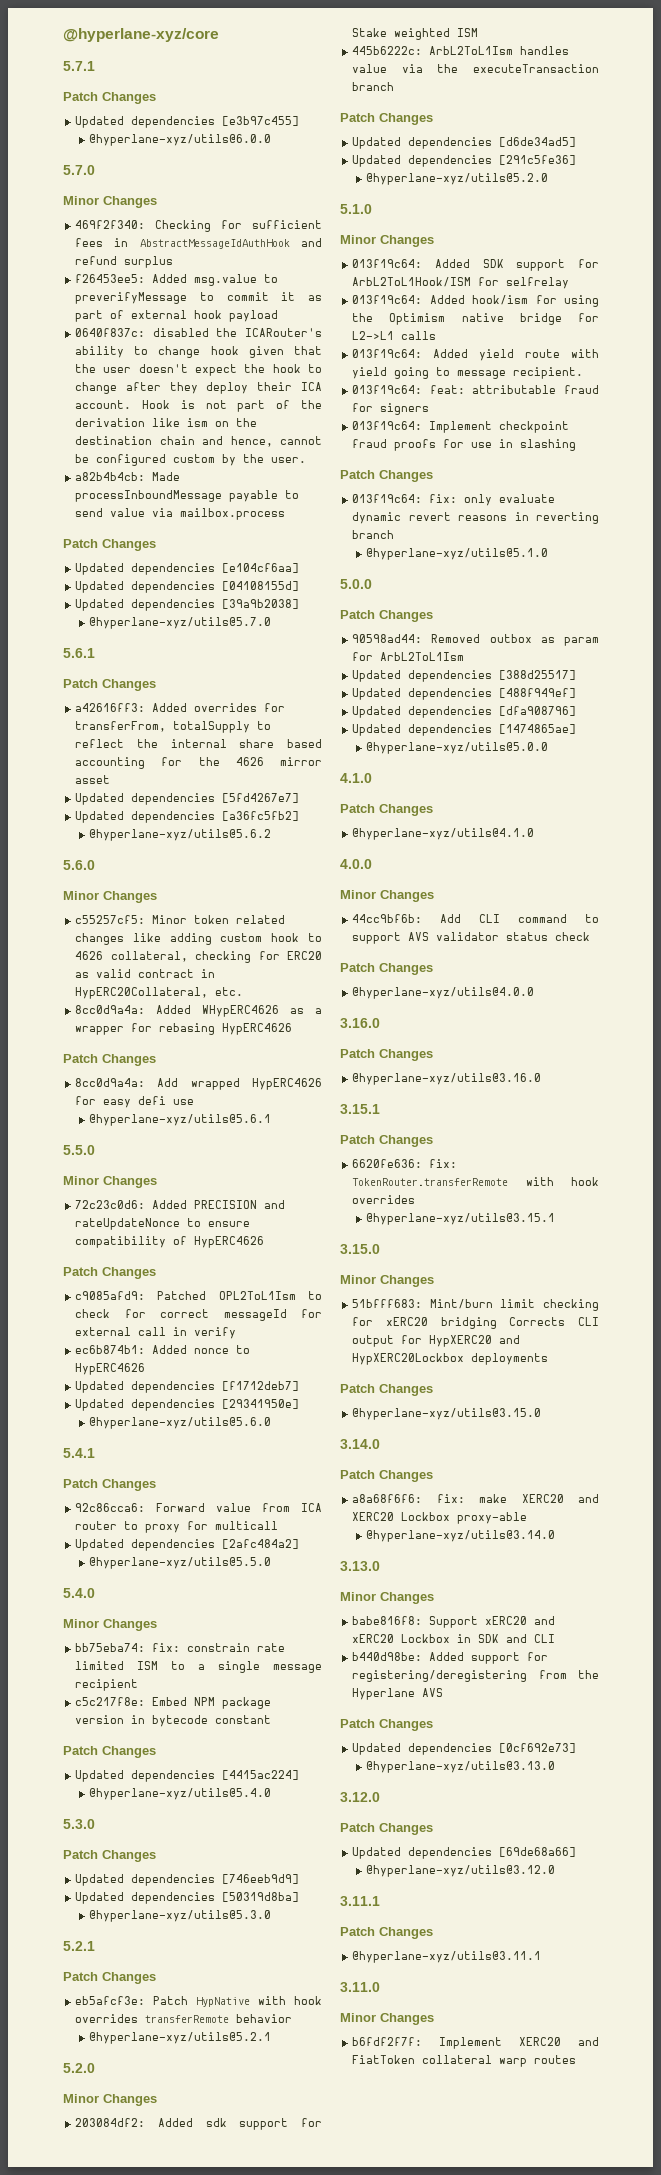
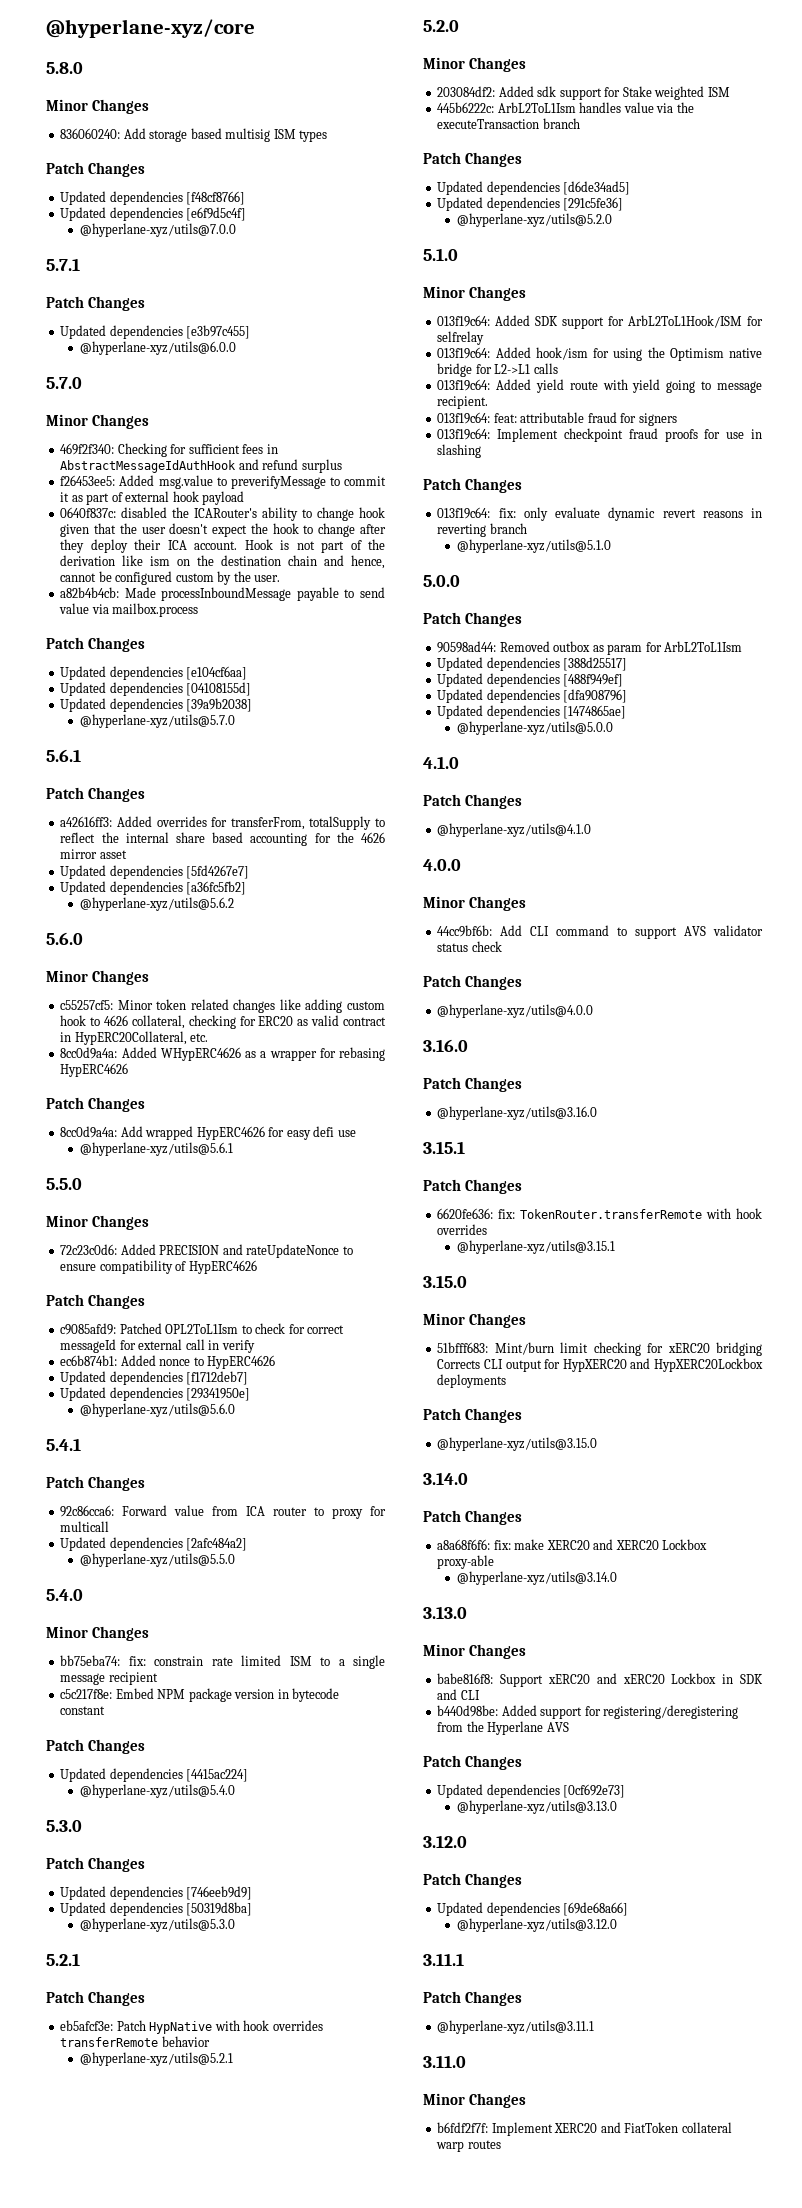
(219, 35) none -> [46,62,83,74] [46,99,150,114] [60,128,328,142] [46,162,146,177] [60,191,246,205] [60,207,247,221] [79,223,236,237] // 5.8.0 // Minor Changes // 836060240: Add storage based multisig ISM types // Patch Changes // Updated dependencies [f48cf8766] // Updated dependencies [e6f9d5c4f] // @hyperlane-xyz/utils@7.0.0

